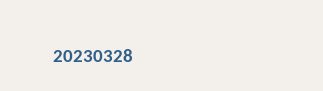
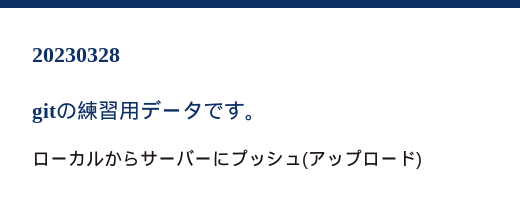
(133, 55) none -> [32,99,266,123] [32,149,422,169] // gitの練習用データです。 // ローカルからサーバーにプッシュ(アップロード)

